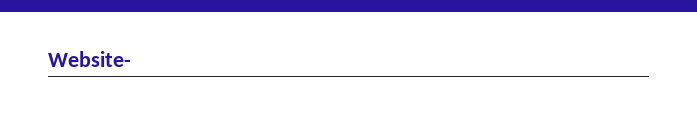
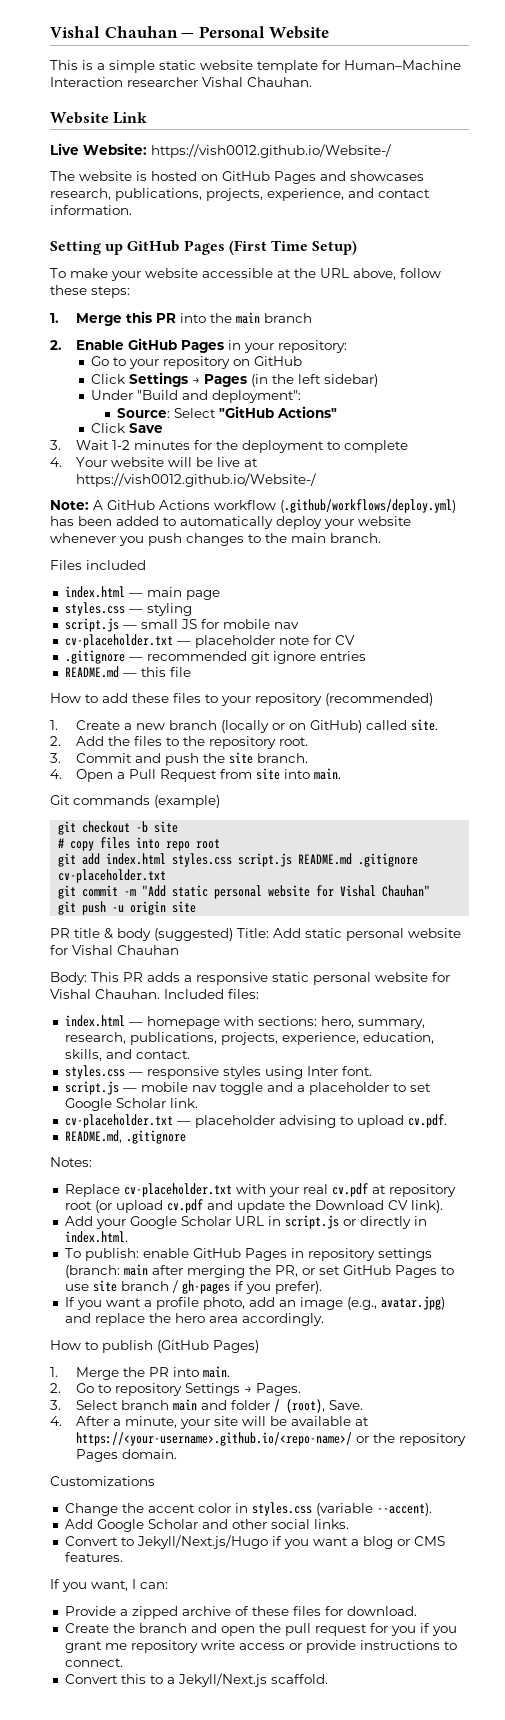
[48,51,131,67] Website- -> [50,26,330,39] [50,60,461,73] [50,77,312,87] [50,112,148,124] [50,143,391,158] [50,171,424,184] [50,188,430,201] [50,205,132,215] [50,240,358,255] [50,268,441,281] [50,285,130,298] [50,311,313,326] [50,338,348,353] [91,356,303,369] [91,372,379,387] [91,390,302,403] [117,406,338,418] [91,423,164,433] [50,440,409,453] [50,457,259,467] [76,473,317,487] [50,499,456,513] [50,516,411,529] [50,533,381,546] [50,560,146,570] [64,586,220,600] [64,602,192,616] [64,618,299,632] [64,634,355,648] [64,650,366,664] [64,666,191,678] [50,693,433,706] [50,719,439,733] [50,736,309,749] [50,752,309,766] [50,768,342,782] [50,795,220,808] [58,821,179,835] [58,837,221,851] [58,853,419,867] [58,869,167,883] [58,885,431,899] [58,901,197,915] [50,928,461,941] [50,945,179,955] [50,972,450,985] [50,989,259,999] [64,1015,425,1029] [64,1032,434,1045] [64,1049,190,1061] [64,1065,372,1079] [64,1081,431,1095] [64,1098,198,1111] [64,1114,447,1128] [64,1130,186,1144] [50,1157,92,1167] [64,1183,456,1197] [64,1199,443,1213] [64,1215,427,1229] [64,1231,128,1243] [64,1248,432,1261] [64,1264,454,1278] [64,1280,322,1294] [64,1296,445,1310] [64,1313,324,1326] [50,1340,259,1353] [50,1366,231,1380] [50,1383,302,1396] [50,1399,364,1413] [50,1416,370,1429] [76,1432,467,1446] [76,1449,178,1462] [50,1476,155,1486] [64,1502,432,1516] [64,1519,349,1532] [64,1535,445,1549] [64,1552,123,1562] [50,1579,168,1592] [64,1606,417,1619] [64,1623,457,1636] [64,1640,457,1653] [64,1658,123,1667] [64,1673,328,1687] Vishal Chauhan — Personal Website // This is a simple static website template for Human–Machine Interaction researcher Vishal Chauhan. // Website Link // Live Website: https://vish0012.github.io/Website-/ // The website is hosted on GitHub Pages and showcases research, publications, projects, experience, and contact information. // Setting up GitHub Pages (First Time Setup) // To make your website accessible at the URL above, follow these steps: // 1. Merge this PR into the main branch // 2. Enable GitHub Pages in your repository: // Go to your repository on GitHub // Click Settings → Pages (in the left sidebar) // Under "Build and deployment": // Source: Select "GitHub Actions" // Click Save // 3. Wait 1-2 minutes for the deployment to complete // 4. Your website will be live at https://vish0012.github.io/Website-/ // Note: A GitHub Actions workflow (.github/workflows/deploy.yml) has been added to automatically deploy your website whenever you push changes to the main branch. // Files included // index.html — main page // styles.css — styling // script.js — small JS for mobile nav // cv-placeholder.txt — placeholder note for CV // .gitignore — recommended git ignore entries // README.md — this file // How to add these files to your repository (recommended) // 1. Create a new branch (locally or on GitHub) called site. // 2. Add the files to the repository root. // 3. Commit and push the site branch. // 4. Open a Pull Request from site into main. // Git commands (example) // git checkout -b site // # copy files into repo root // git add index.html styles.css script.js README.md .gitignore cv-placeholder.txt // git commit -m "Add static personal website for Vishal Chauhan" // git push -u origin site // PR title & body (suggested) Title: Add static personal website for Vishal Chauhan // Body: This PR adds a responsive static personal website for Vishal Chauhan. Included files: // index.html — homepage with sections: hero, summary, research, publications, projects, experience, education, skills, and contact. // styles.css — responsive styles using Inter font. // script.js — mobile nav toggle and a placeholder to set Google Scholar link. // cv-placeholder.txt — placeholder advising to upload cv.pdf. // README.md, .gitignore // Notes: // Replace cv-placeholder.txt with your real cv.pdf at repository root (or upload cv.pdf and update the Download CV link). // Add your Google Scholar URL in script.js or directly in index.html. // To publish: enable GitHub Pages in repository settings (branch: main after merging the PR, or set GitHub Pages to use site branch / gh-pages if you prefer). // If you want a profile photo, add an image (e.g., avatar.jpg) and replace the hero area accordingly. // How to publish (GitHub Pages) // 1. Merge the PR into main. // 2. Go to repository Settings → Pages. // 3. Select branch main and folder / (root), Save. // 4. After a minute, your site will be available at https://<your-username>.github.io/<repo-name>/ or the repository Pages domain. // Customizations // Change the accent color in styles.css (variable --accent). // Add Google Scholar and other social links. // Convert to Jekyll/Next.js/Hugo if you want a blog or CMS features. // If you want, I can: // Provide a zipped archive of these files for download. // Create the branch and open the pull request for you if you grant me repository write access or provide instructions to connect. // Convert this to a Jekyll/Next.js scaffold.

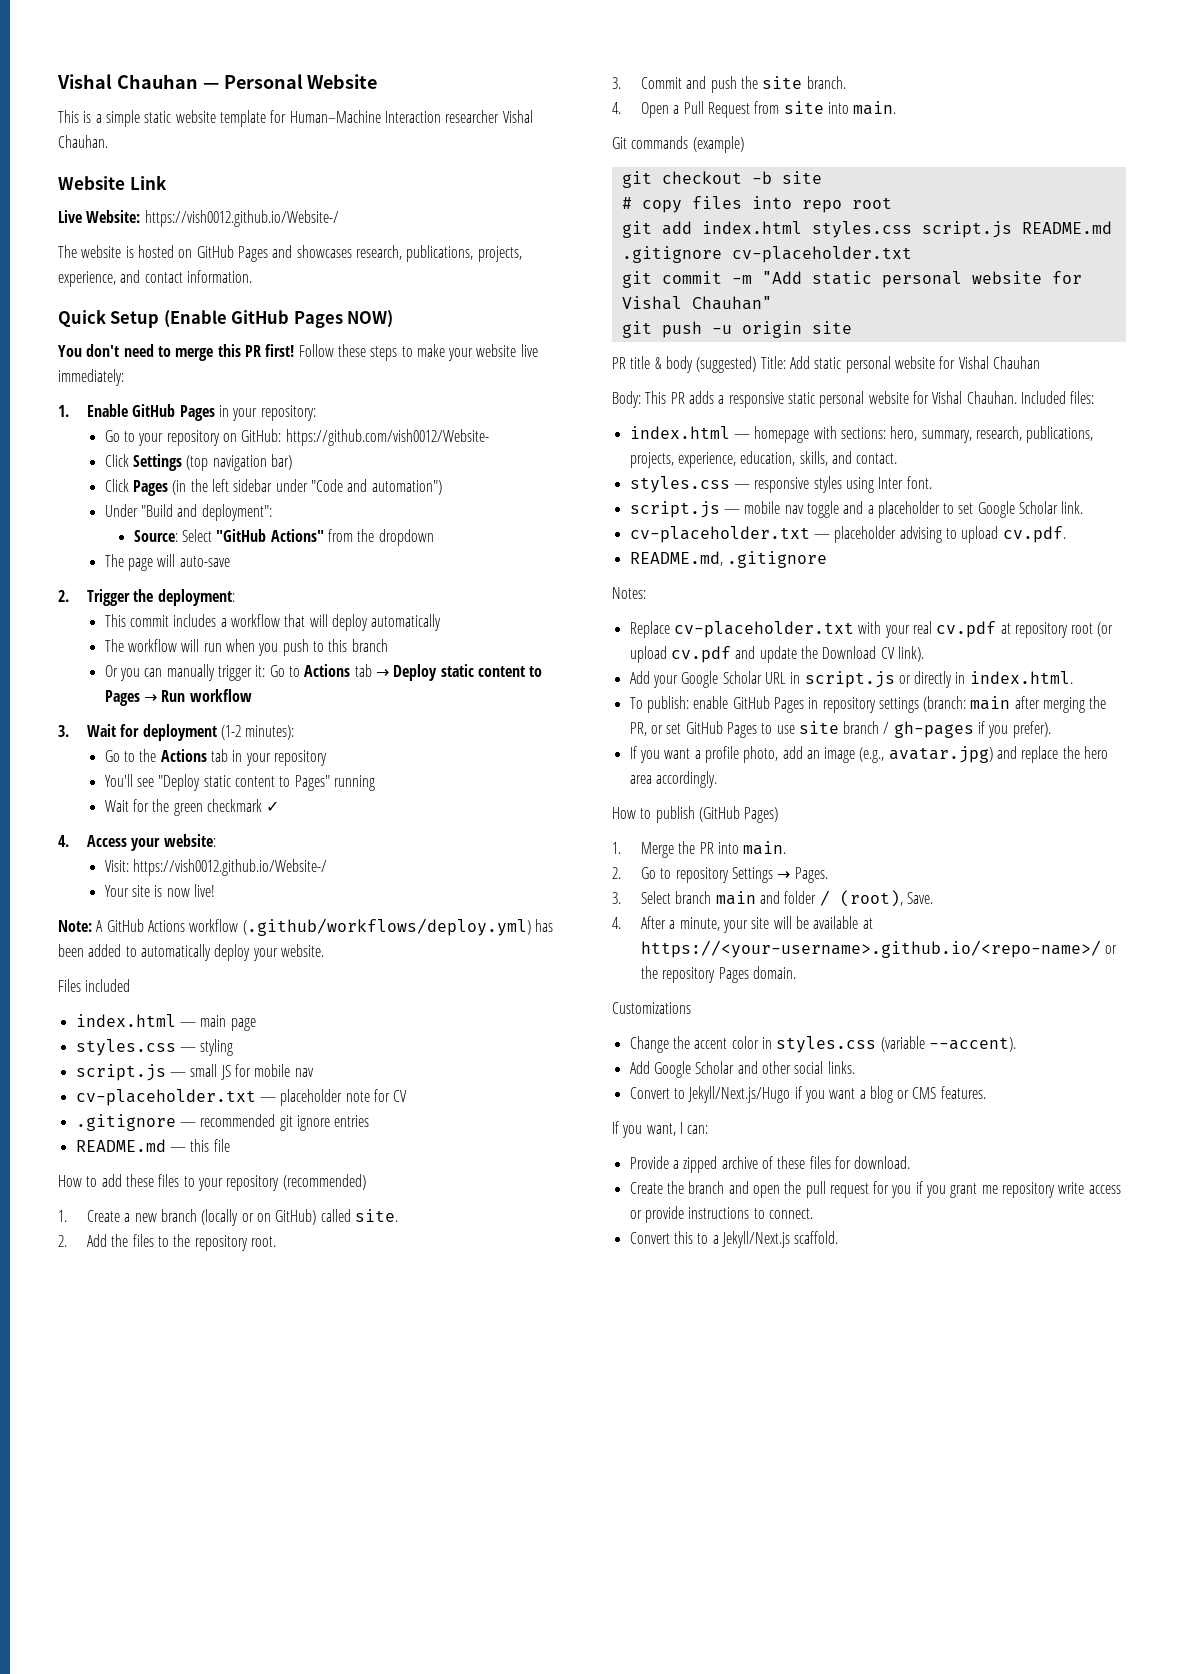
[50,240,358,255] [50,268,441,281] [50,285,130,298] [50,311,313,326] [50,340,62,350] Setting up GitHub Pages (First Time Setup) // To make your website accessible at the URL above, follow these steps: // 1. Merge this PR into the main branch // 2. -> [58,310,394,328] [58,344,538,361] [58,369,124,386] [58,405,69,417] Quick Setup (Enable GitHub Pages NOW) // You don't need to merge this PR first! Follow these steps to make your website live immediately: // 1.
[254,356,303,366] GitHub -> [241,429,489,446] GitHub: https://github.com/vish0012/Website-
[192,374,379,387] → Pages (in the left sidebar) -> [186,454,292,471] [104,479,442,496] (top navigation bar) // Click Pages (in the left sidebar under "Code and automation")
[91,423,164,433] [50,440,409,453] [50,457,259,467] [76,473,317,487] // Click Save // 3. Wait 1-2 minutes for the deployment to complete // 4. Your website will be live at https://vish0012.github.io/Website-/ -> [328,529,434,546] [104,554,230,571] [58,589,235,606] [104,614,442,631] [104,639,388,656] [104,664,543,681] [104,689,252,706] [58,724,295,741] [104,749,327,766] [104,774,375,791] [104,799,280,816] [58,834,216,851] [104,859,328,876] [104,884,215,897] from the dropdown // The page will auto-save // 2. Trigger the deployment: // This commit includes a workflow that will deploy automatically // The workflow will run when you push to this branch // Or you can manually trigger it: Go to Actions tab → Deploy static content to Pages → Run workflow // 3. Wait for deployment (1-2 minutes): // Go to the Actions tab in your repository // You'll see "Deploy static content to Pages" running // Wait for the green checkmark ✓ // 4. Access your website: // Visit: https://vish0012.github.io/Website-/ // Your site is now live!
[358,516,411,526] [50,533,381,546] website whenever you push changes to the main branch. -> [280,944,324,957] website.

